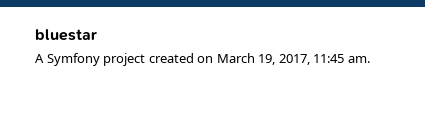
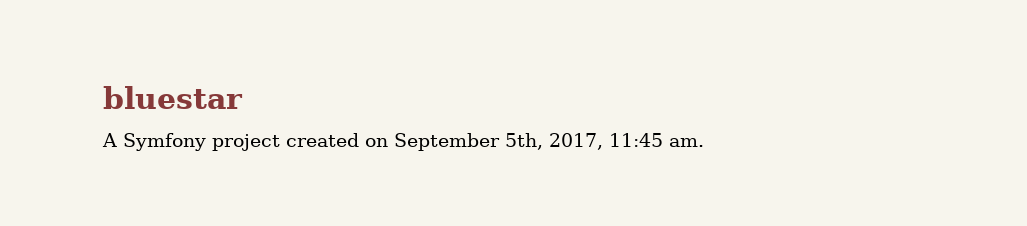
[216,53,276,65] March 19, -> [394,133,543,151] September 5th,

